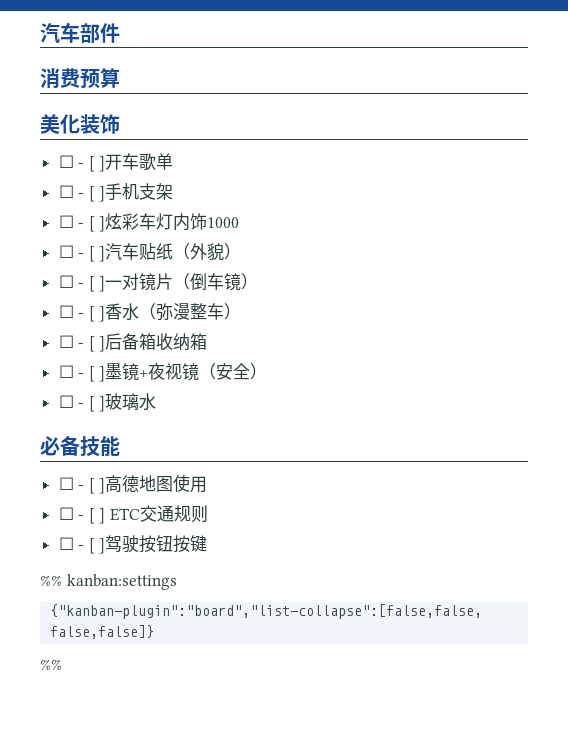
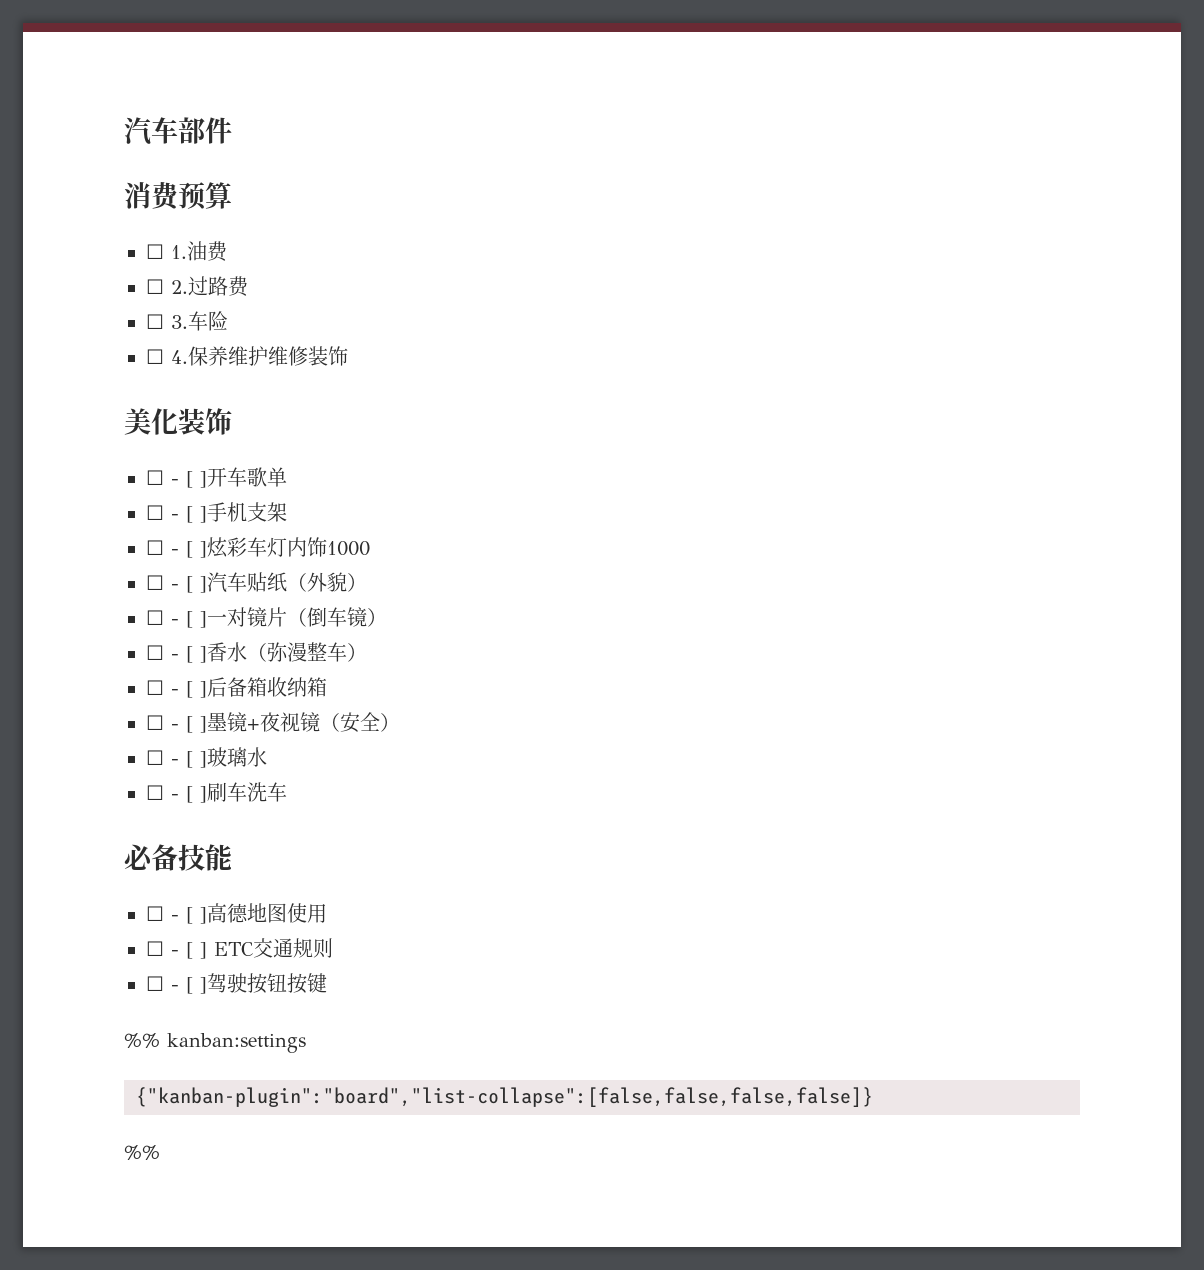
(120, 78) none -> [146,241,228,262] [146,276,249,297] [146,311,228,331] [146,346,348,366] // ☐ 1.油费 // ☐ 2.过路费 // ☐ 3.车险 // ☐ 4.保养维护维修装饰
(157, 401) none -> [146,782,287,803] // ☐ - [ ]刷车洗车

